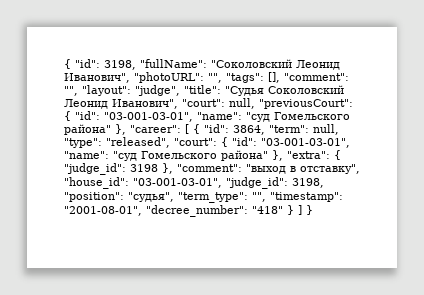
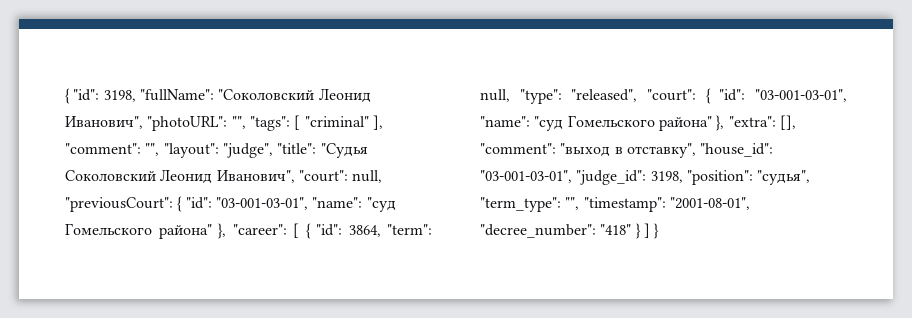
[268,72,280,83] [], -> [294,115,383,130] [ "criminal" ],
[334,150,341,160] [64,163,173,175] { "judge_id": 3198 }, -> [779,115,796,130] [],

